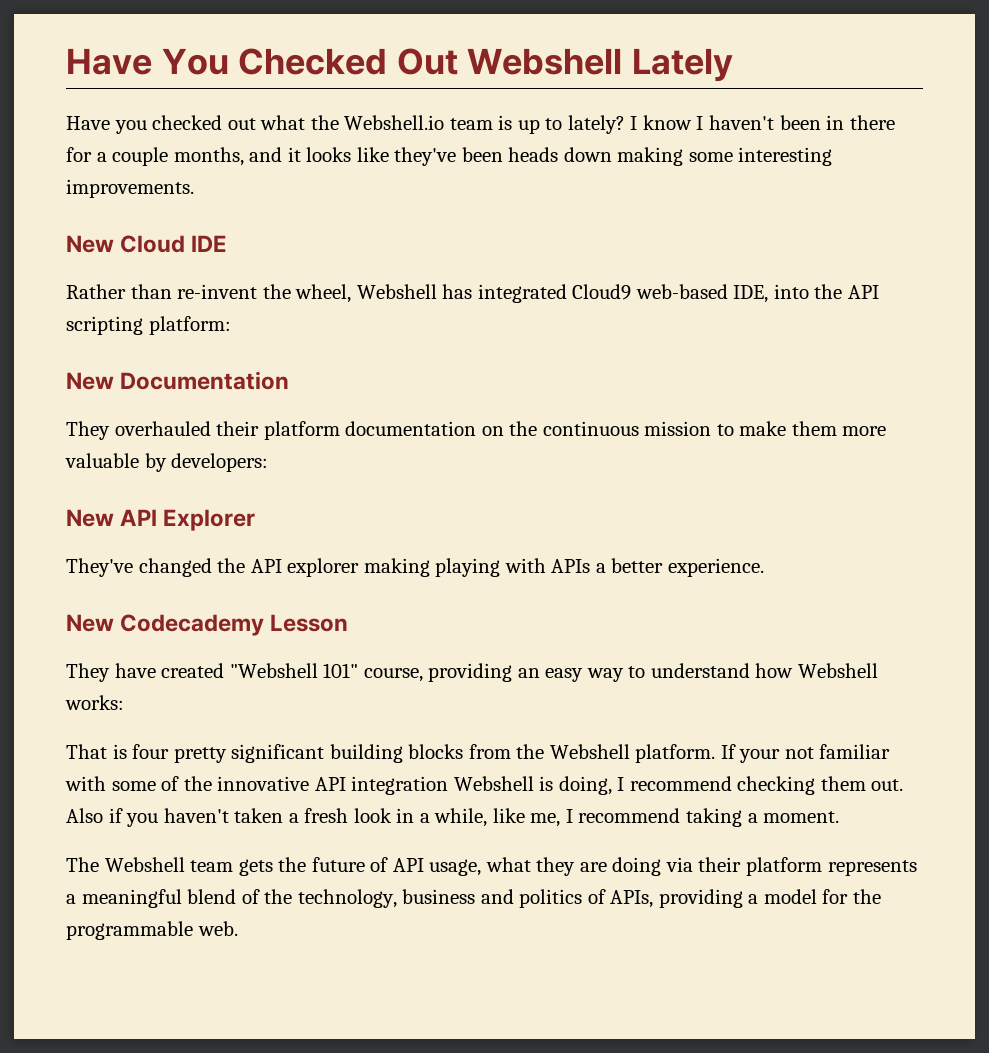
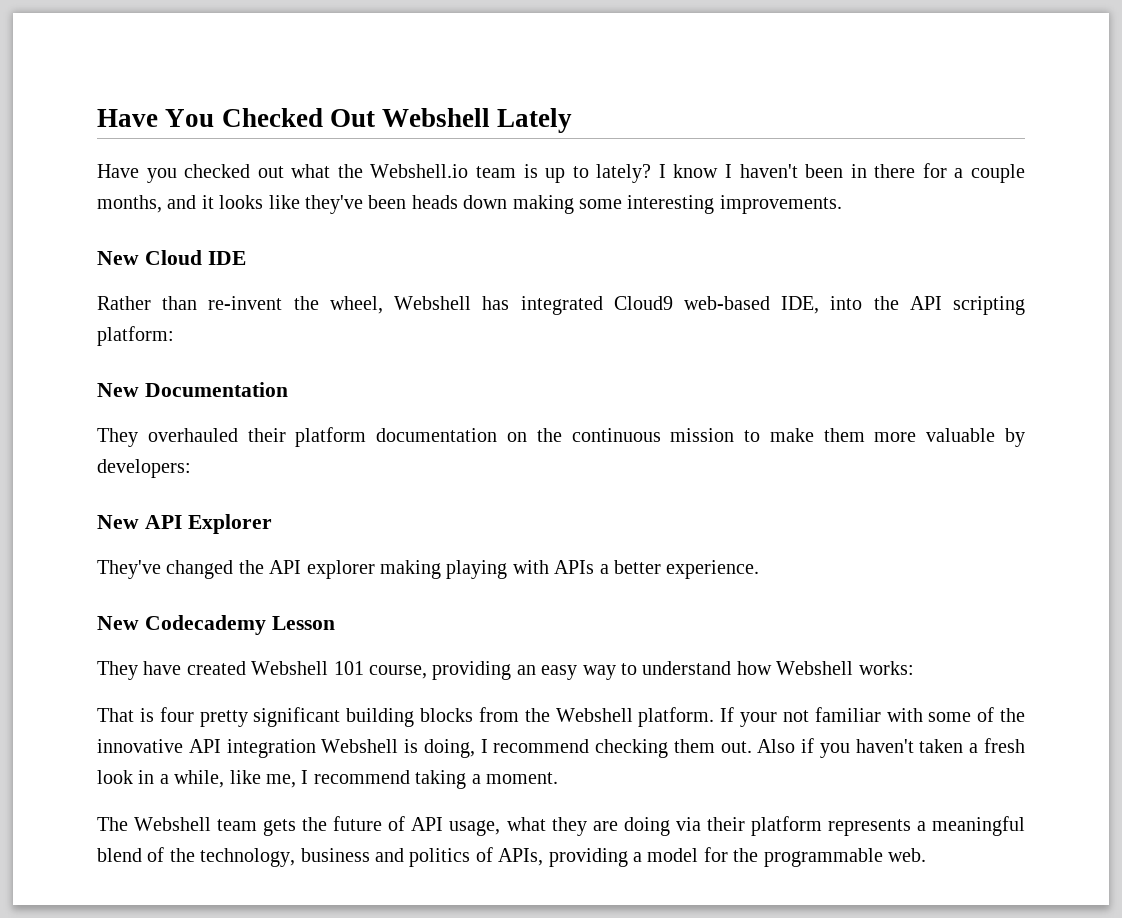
[229,663,359,678] "Webshell 101" -> [251,661,364,675] Webshell 101

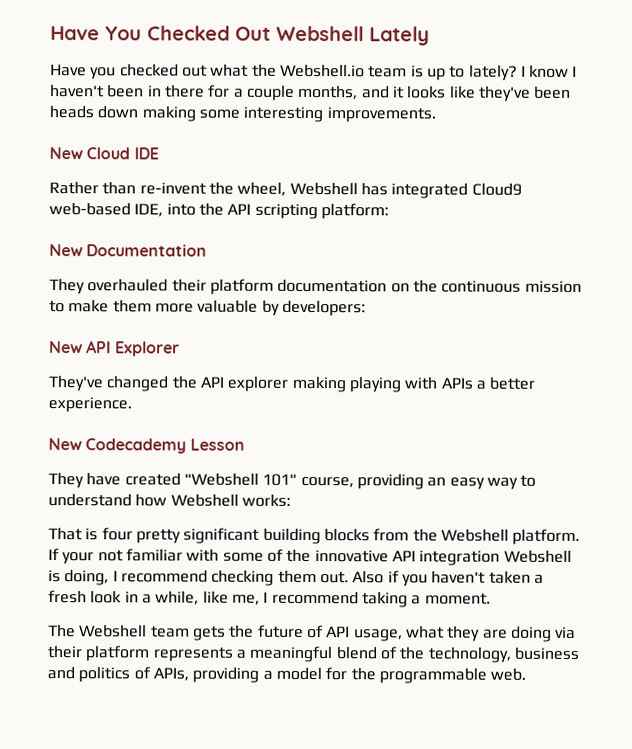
[251,661,364,675] Webshell 101 -> [183,472,298,486] "Webshell 101"

